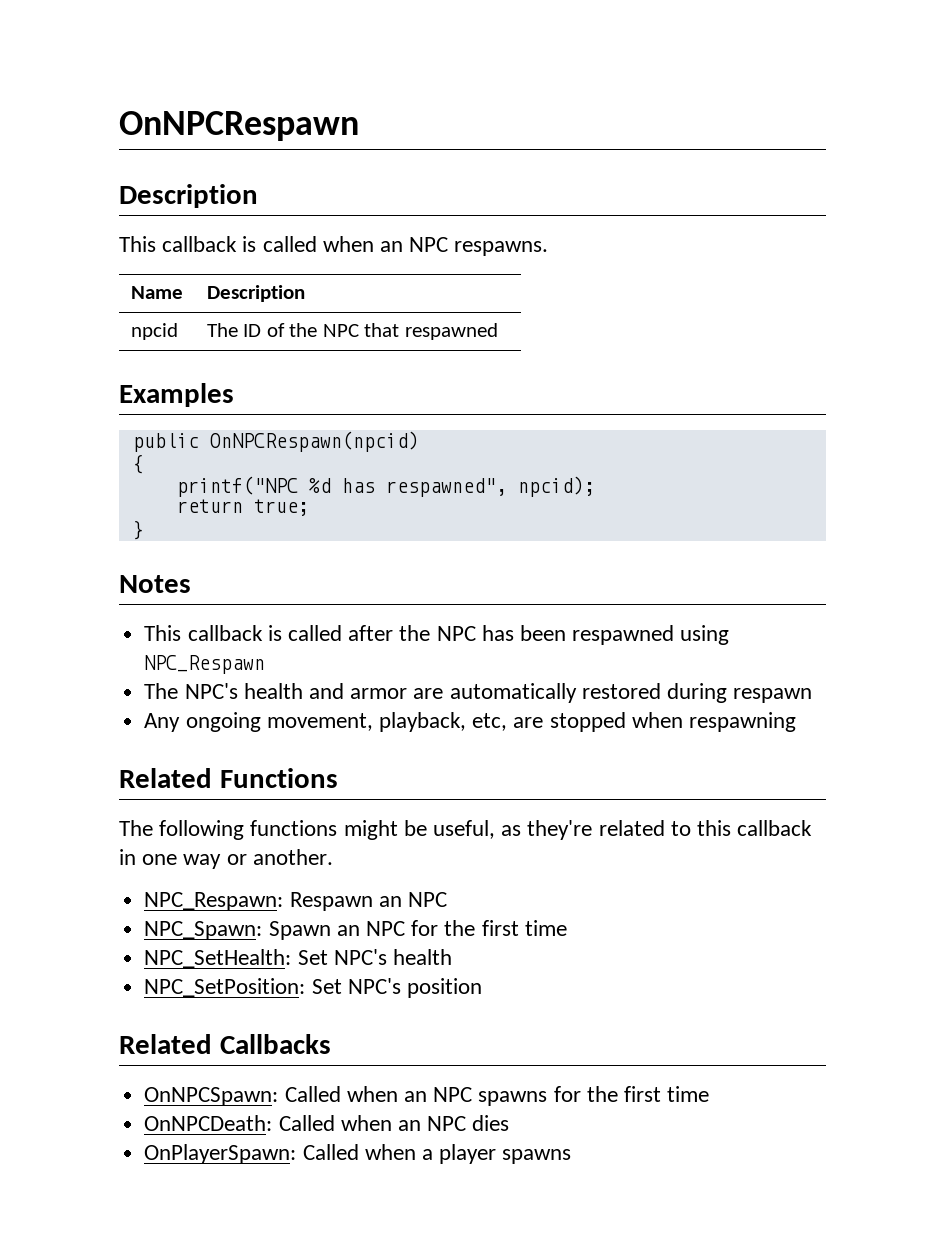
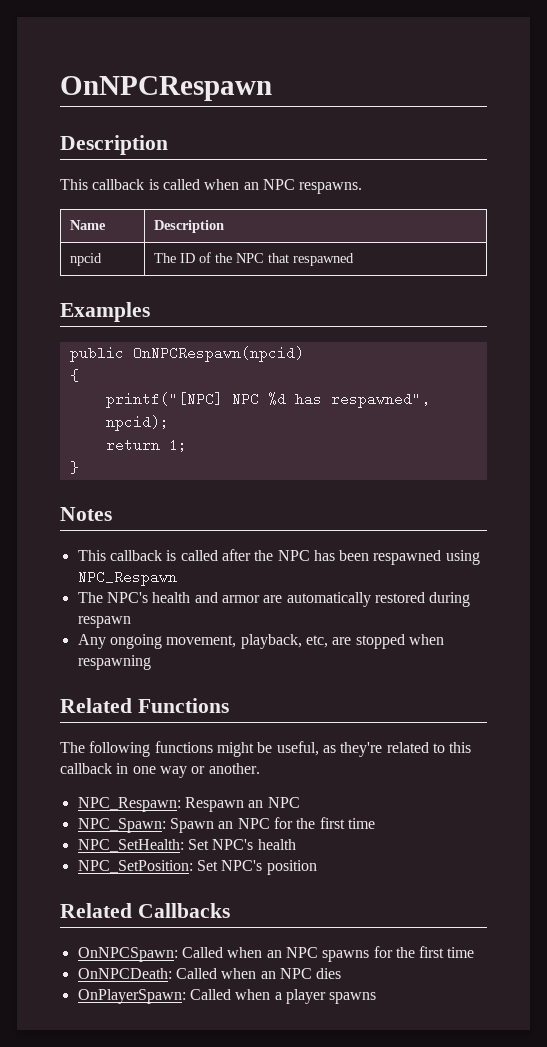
[176,476,298,497] printf("NPC -> [105,392,259,408] printf("[NPC] NPC
[253,499,309,516] true; -> [168,438,187,452] 1;

